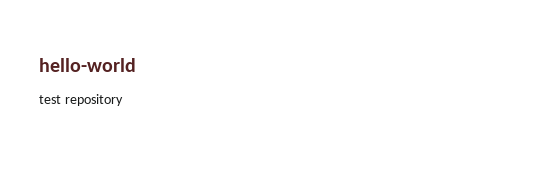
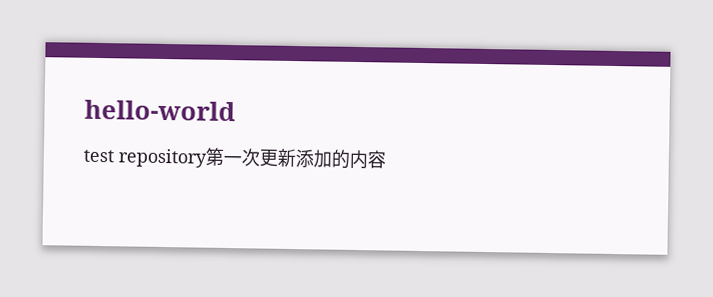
(123, 100) none -> [205,147,386,170] 第一次更新添加的内容

